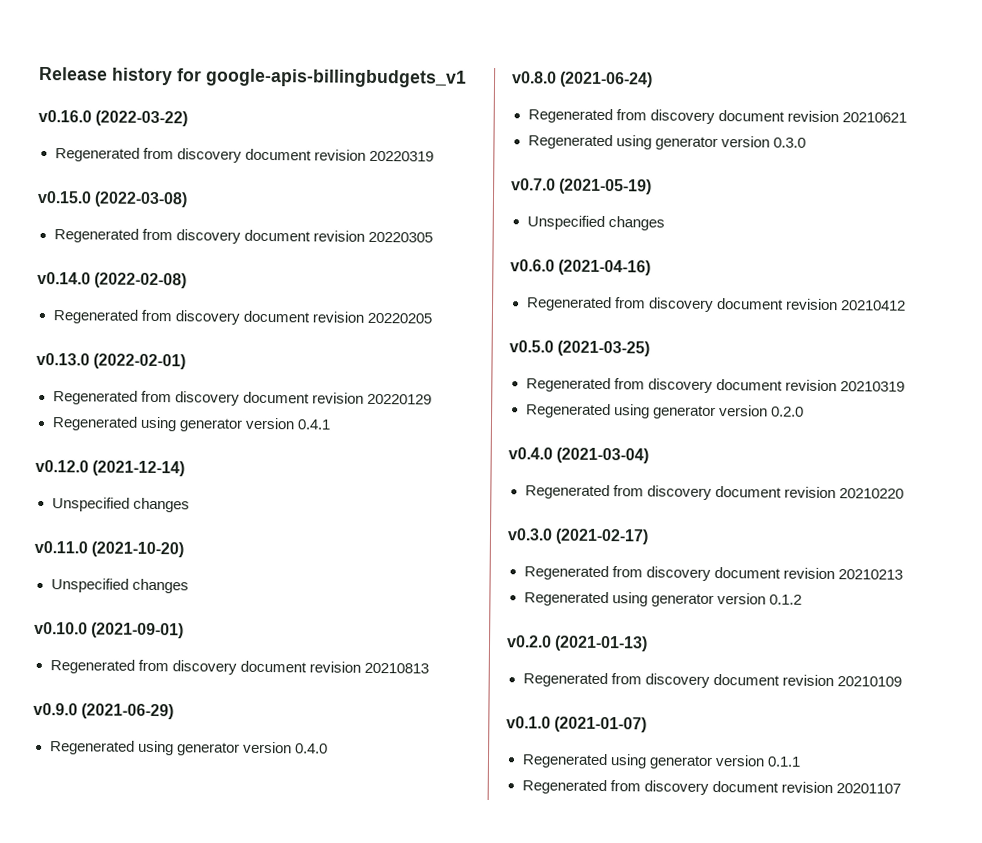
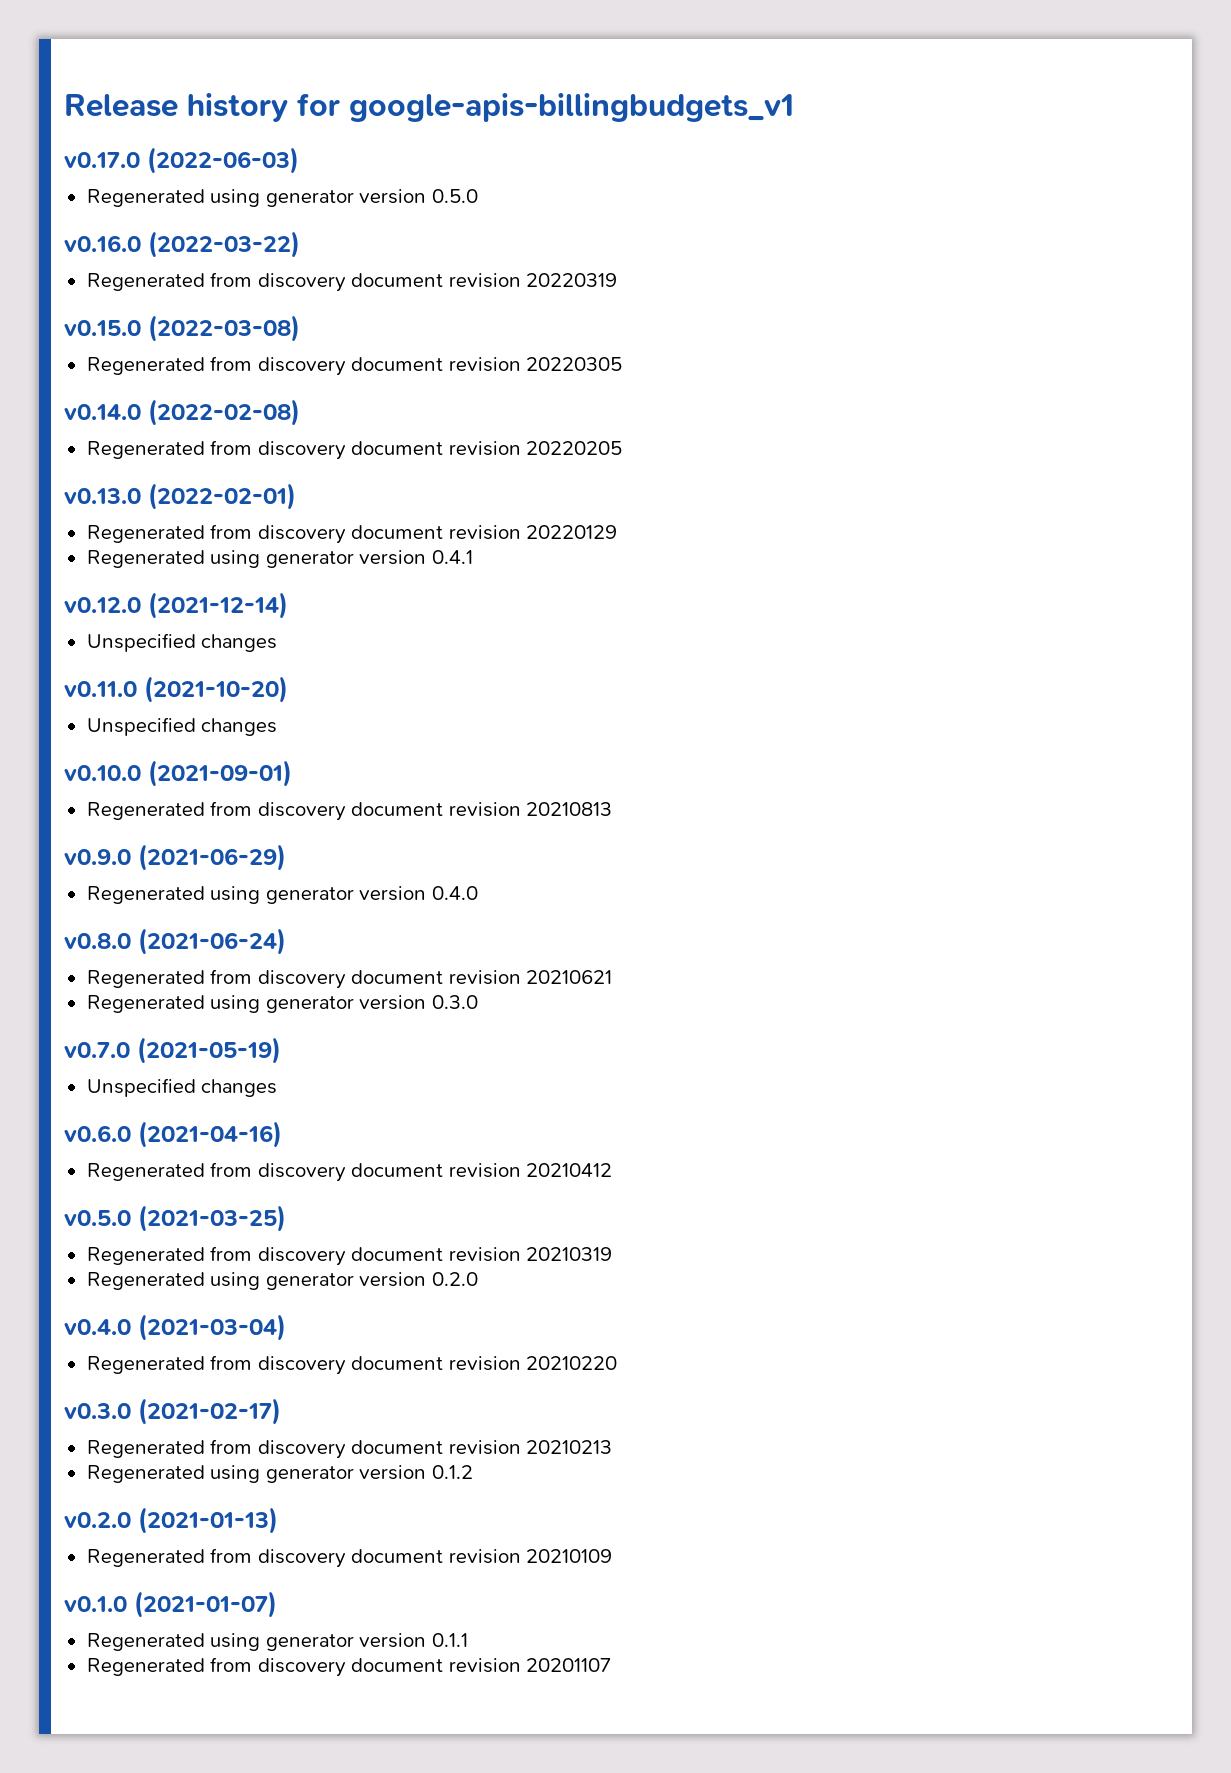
(467, 78) none -> [64,147,299,174] [86,189,478,207] // v0.17.0 (2022-06-03) // Regenerated using generator version 0.5.0

